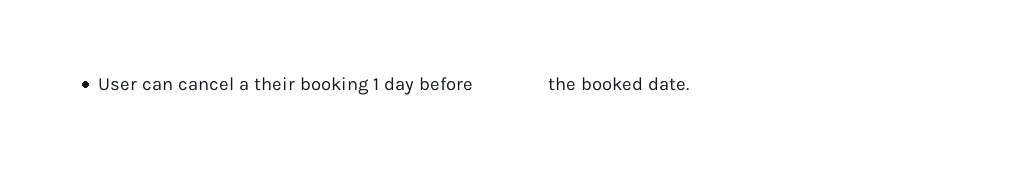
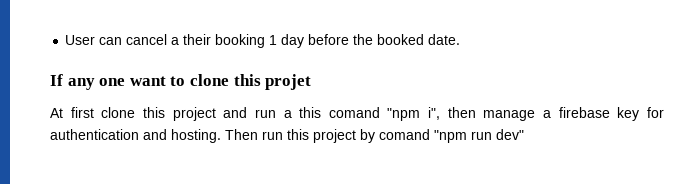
(690, 84) none -> [50,74,312,90] [50,107,664,121] [50,129,524,143] // If any one want to clone this projet // At first clone this project and run a this comand "npm i", then manage a firebase key for authentication and hosting. Then run this project by comand "npm run dev"

